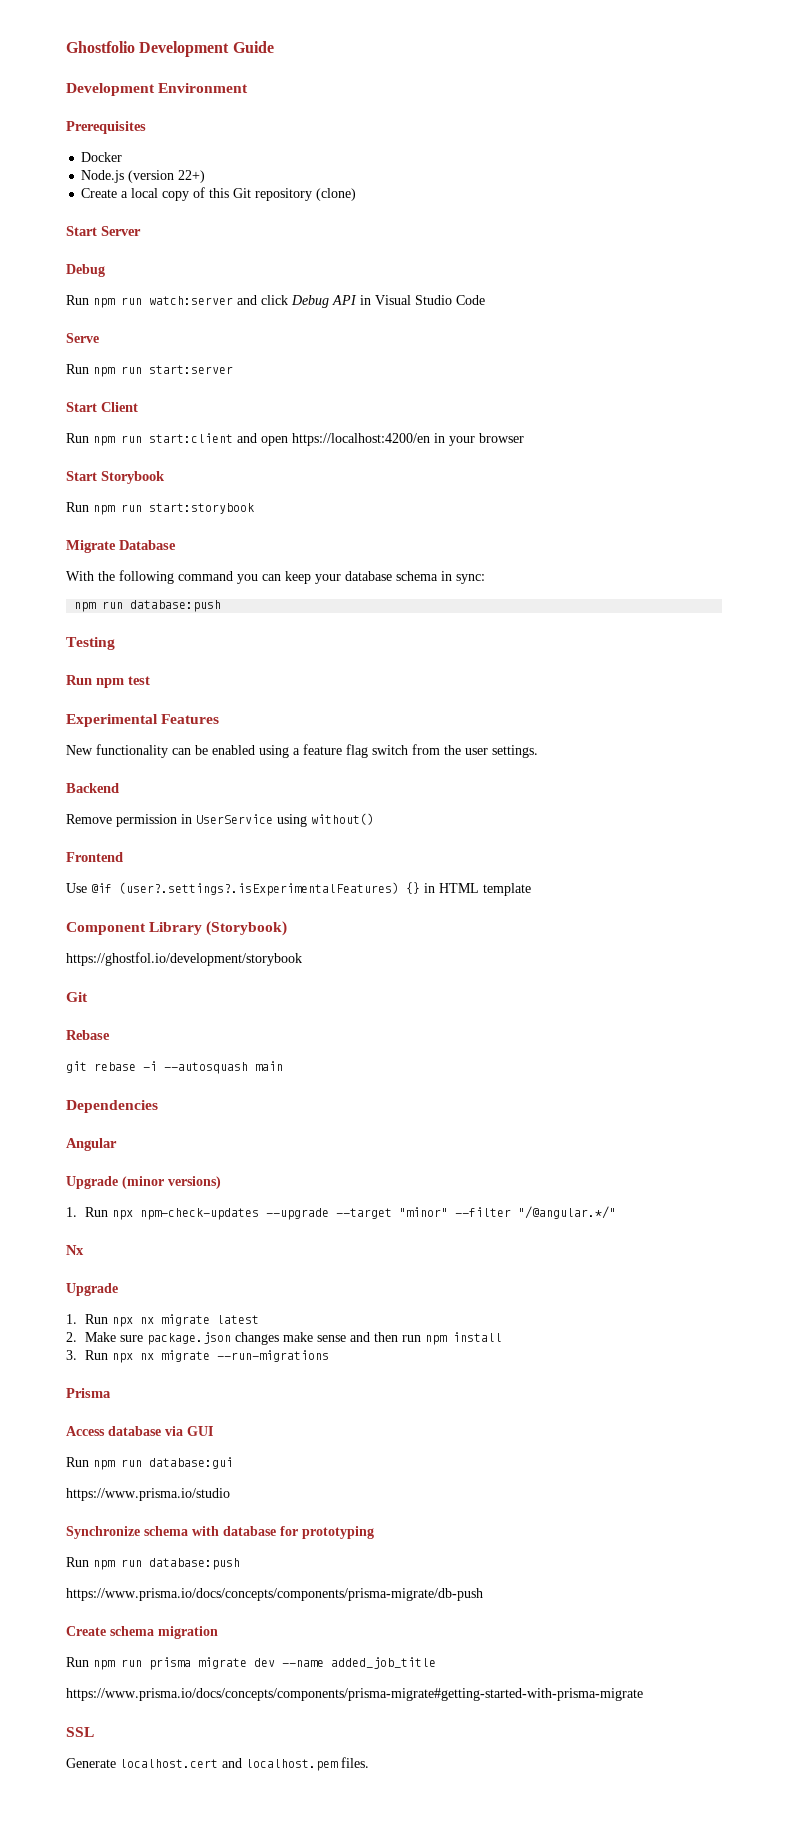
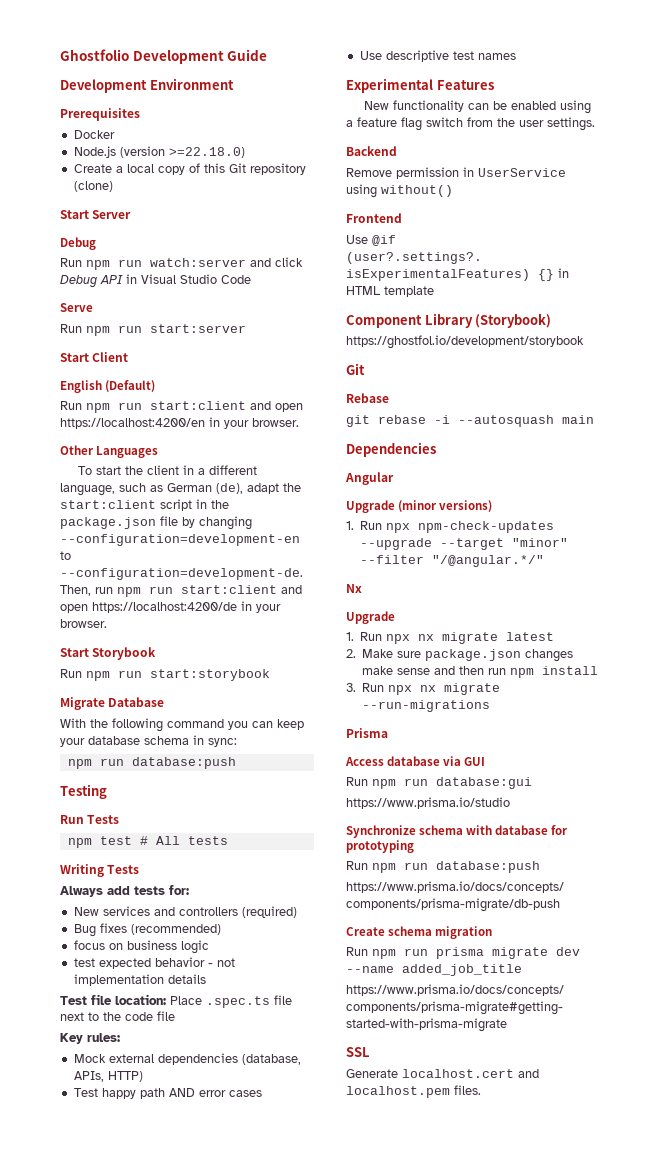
[178,170,206,183] 22+) -> [168,147,245,158] >=22.18.0)
(138, 407) none -> [60,380,156,393] // English (Default)
[479,433,524,443] browser -> [252,418,299,427] [60,445,159,458] [77,465,257,475] [60,483,301,496] [60,499,229,511] [60,516,252,530] [60,534,300,546] [60,551,71,560] [60,568,303,580] [60,585,302,597] [60,601,281,613] [60,619,107,628] browser. // Other Languages // To start the client in a different language, such as German (de), adapt the start:client script in the package.json file by changing --configuration=development-en to --configuration=development-de. Then, run npm run start:client and open https://localhost:4200/de in your browser.
(92, 680) none -> [87,815,120,824] Tests //
(150, 680) none -> [139,836,228,845] [60,864,140,877] [60,885,189,897] [73,906,297,918] [73,923,221,937] [73,940,209,954] [73,957,235,969] [73,974,206,986] [60,994,292,1008] [60,1011,175,1021] [60,1033,120,1044] [73,1053,301,1065] [73,1071,143,1082] [73,1088,262,1099] [359,50,516,62] # All tests // Writing Tests // Always add tests for: // New services and controllers (required) // Bug fixes (recommended) // focus on business logic // test expected behavior - not implementation details // Test file location: Place .spec.ts file next to the code file // Key rules: // Mock external dependencies (database, APIs, HTTP) // Test happy path AND error cases // Use descriptive test names

